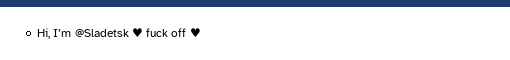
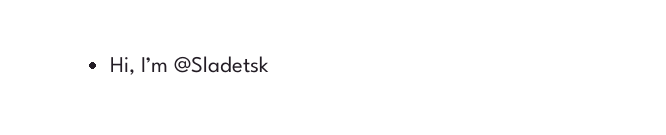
[131,28,201,37] ♥ fuck off ♥ -> (269, 64) none

